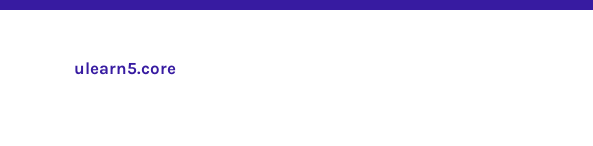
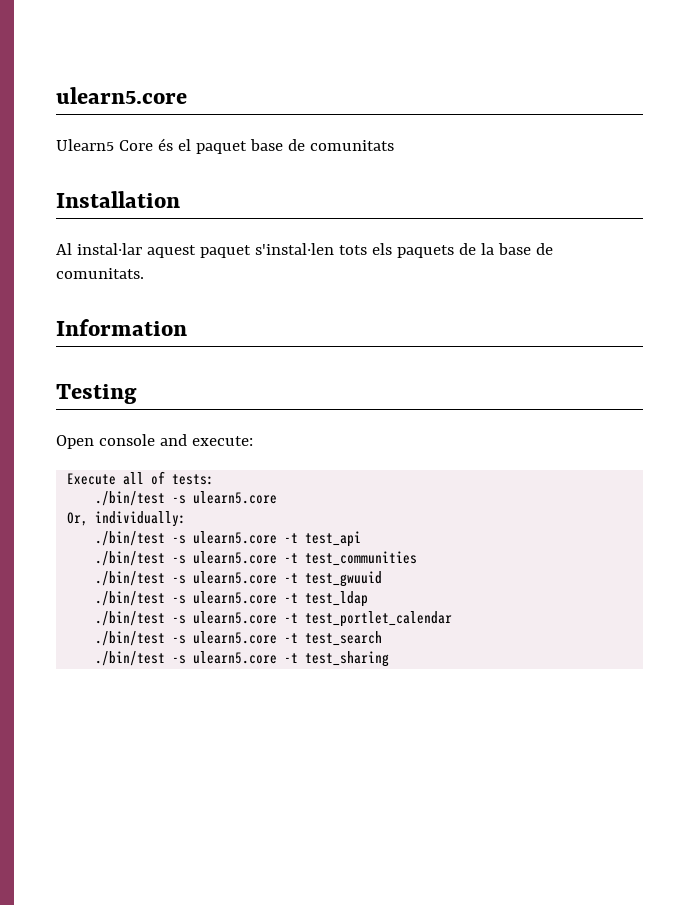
[74,62,176,75] ulearn5.core -> [56,87,187,104] [56,138,394,154] [56,191,180,208] [56,243,553,258] [56,268,144,279] [56,319,187,336] [56,384,137,404] [56,434,253,449] [67,471,215,485] [95,491,278,506] [67,511,187,527] [95,531,362,547] [95,551,418,566] [95,571,383,587] [95,591,369,607] [95,611,453,627] [95,631,383,646] [95,651,390,667] ulearn5.core // Ulearn5 Core és el paquet base de comunitats // Installation // Al instal·lar aquest paquet s'instal·len tots els paquets de la base de comunitats. // Information // Testing // Open console and execute: // Execute all of tests: // ./bin/test -s ulearn5.core // Or, individually: // ./bin/test -s ulearn5.core -t test_api // ./bin/test -s ulearn5.core -t test_communities // ./bin/test -s ulearn5.core -t test_gwuuid // ./bin/test -s ulearn5.core -t test_ldap // ./bin/test -s ulearn5.core -t test_portlet_calendar // ./bin/test -s ulearn5.core -t test_search // ./bin/test -s ulearn5.core -t test_sharing

